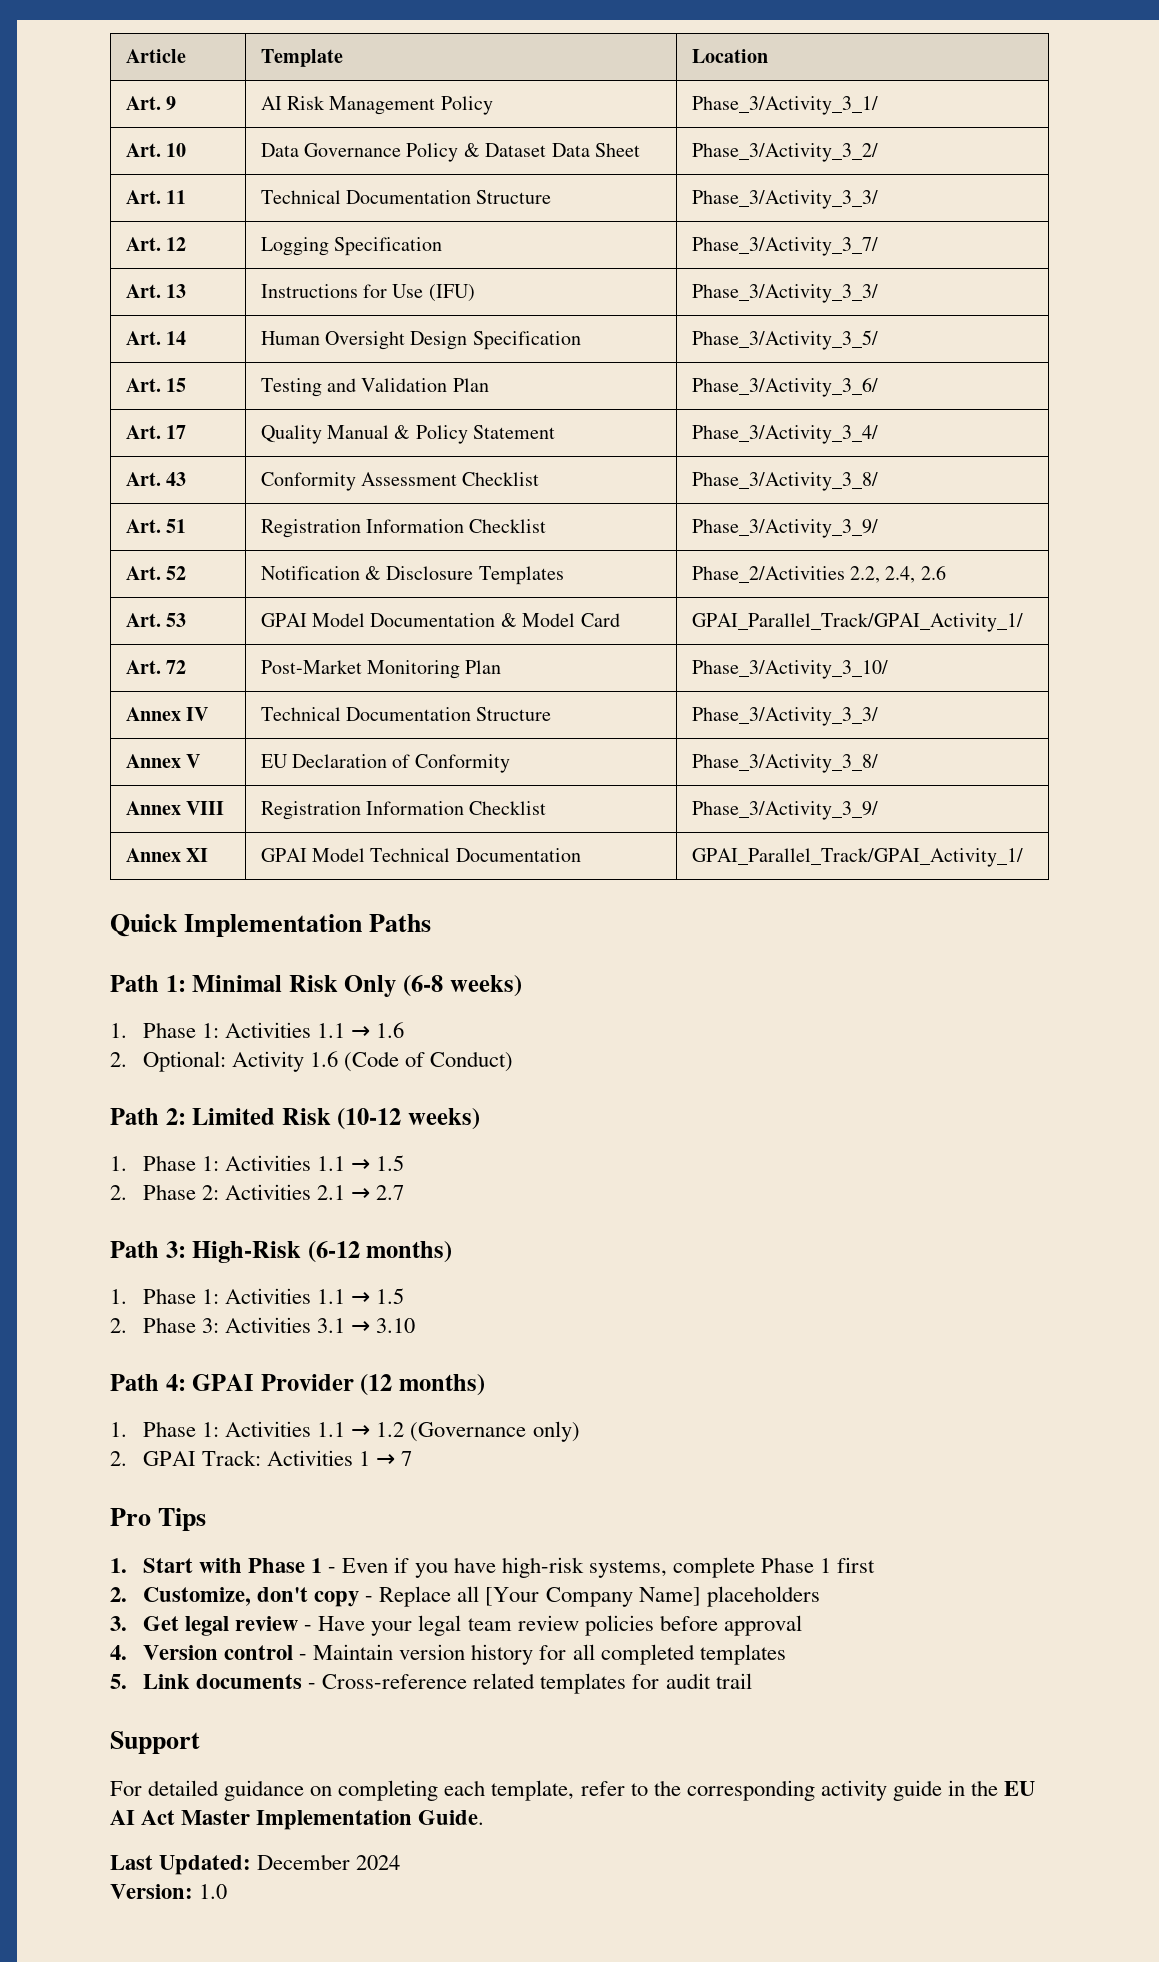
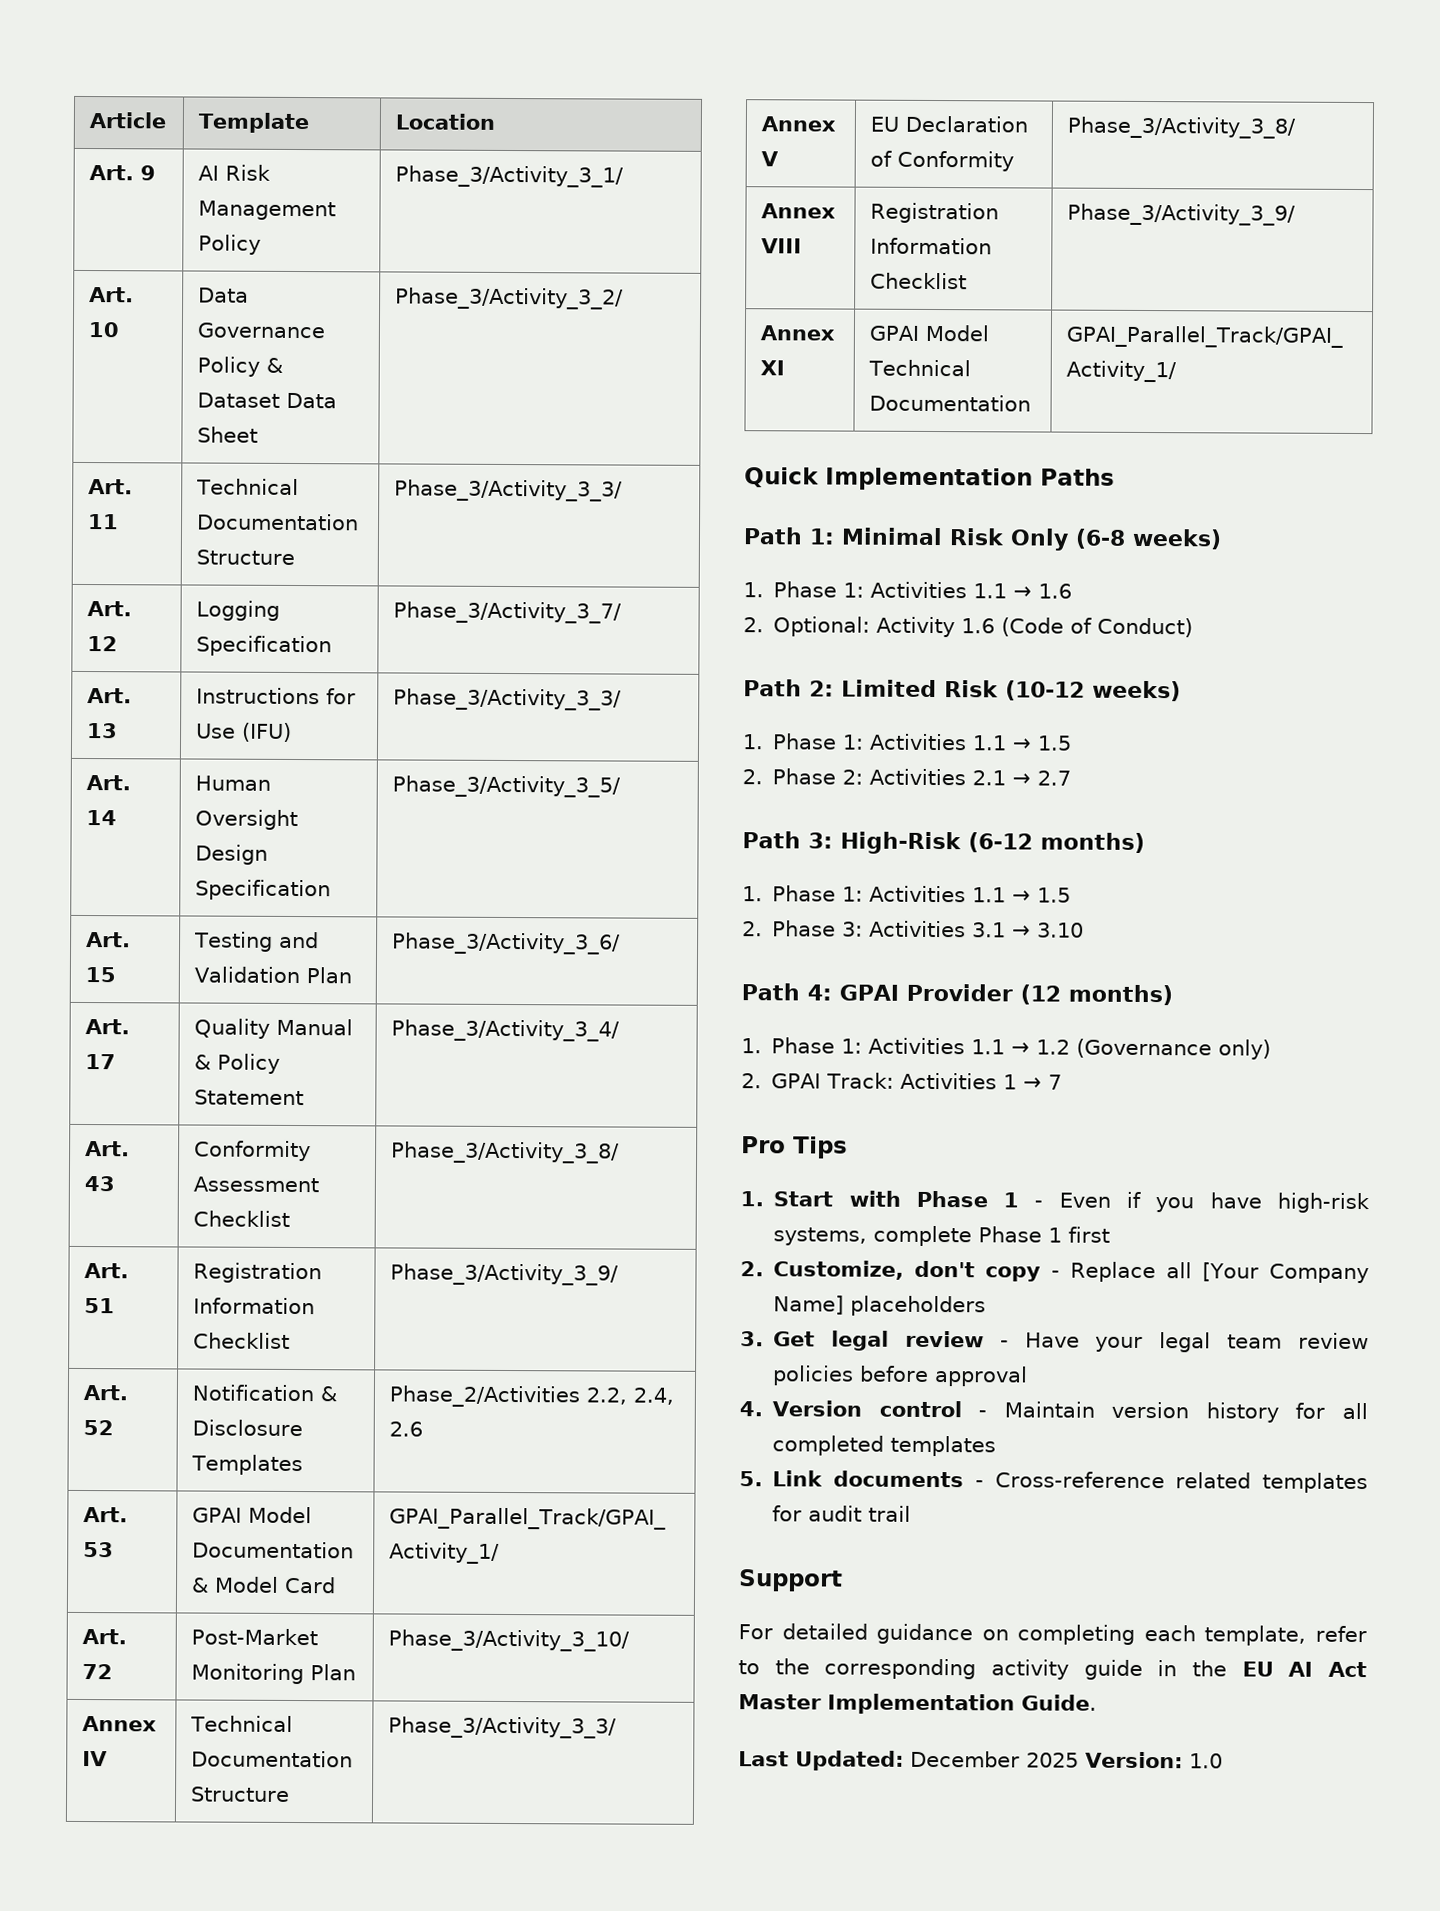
[356,1855,401,1870] 2024 // -> [1026,1752,1079,1768] 2025

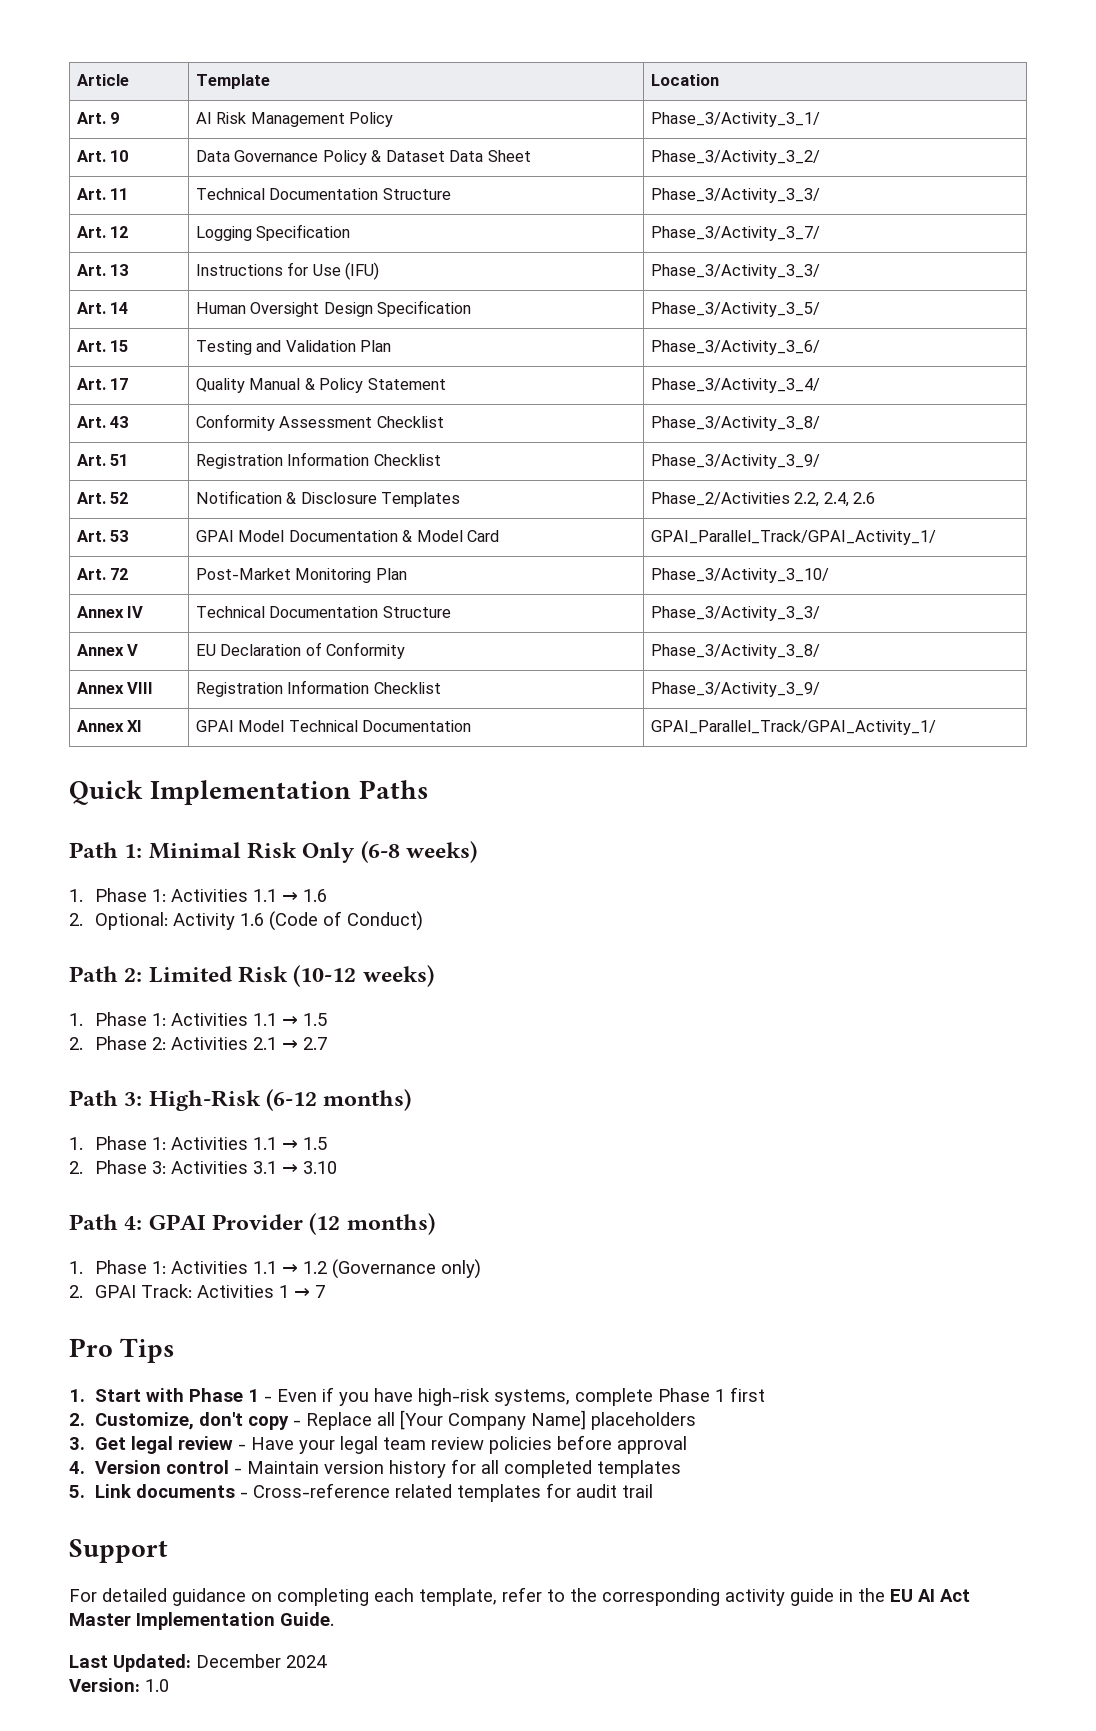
[1026,1752,1079,1768] 2025 -> [286,1655,327,1668] 2024 //

